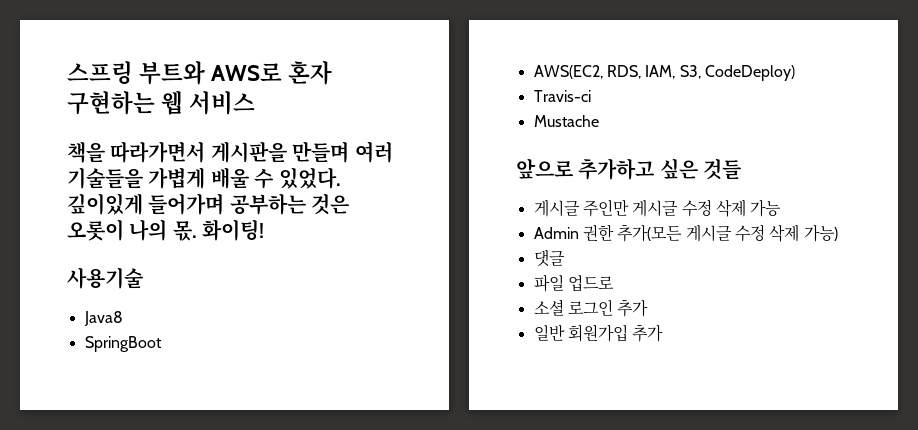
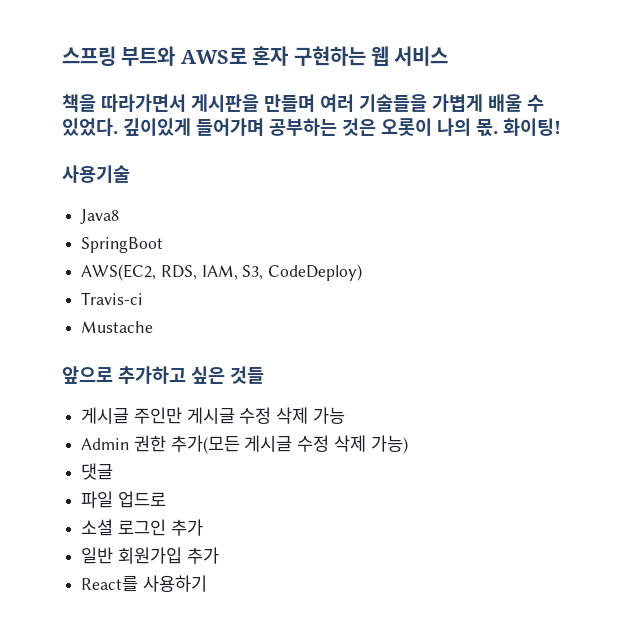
(664, 333) none -> [81,575,207,592] // React를 사용하기

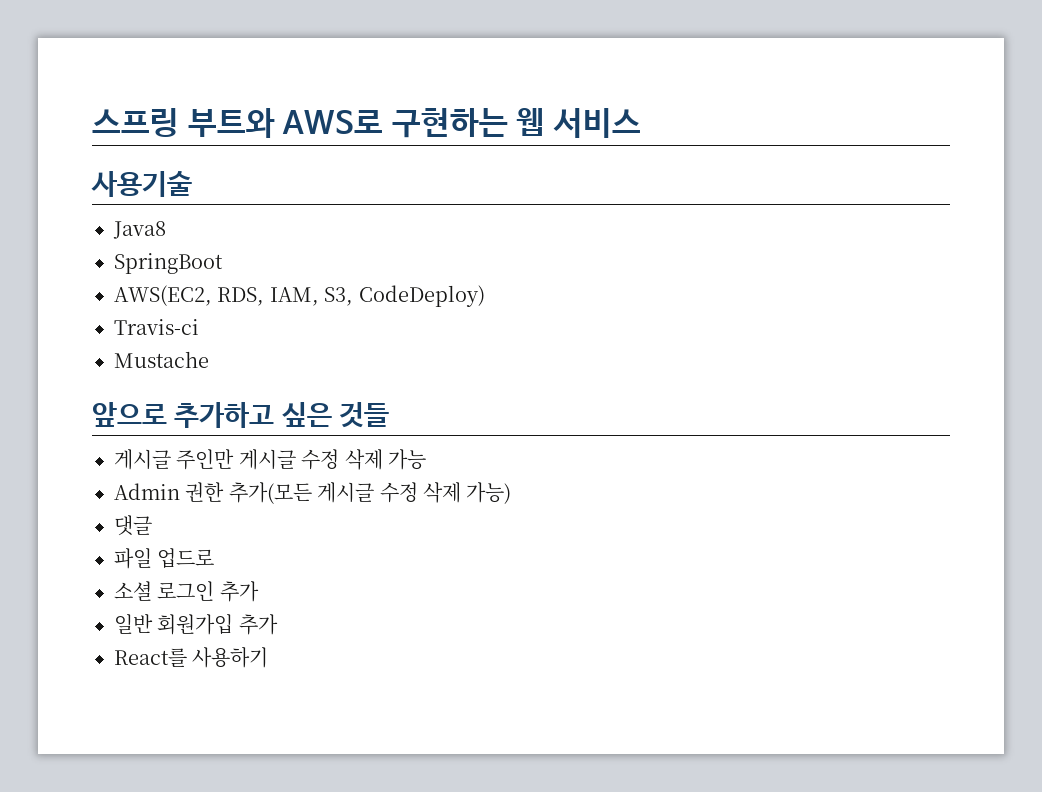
[252,46,289,66] 혼자 -> (384, 122) none
[62,94,544,112] [62,118,561,137] // 책을 따라가면서 게시판을 만들며 여러 기술들을 가볍게 배울 수 있었다. 깊이있게 들어가며 공부하는 것은 오롯이 나의 몫. 화이팅! -> (641, 123) none

